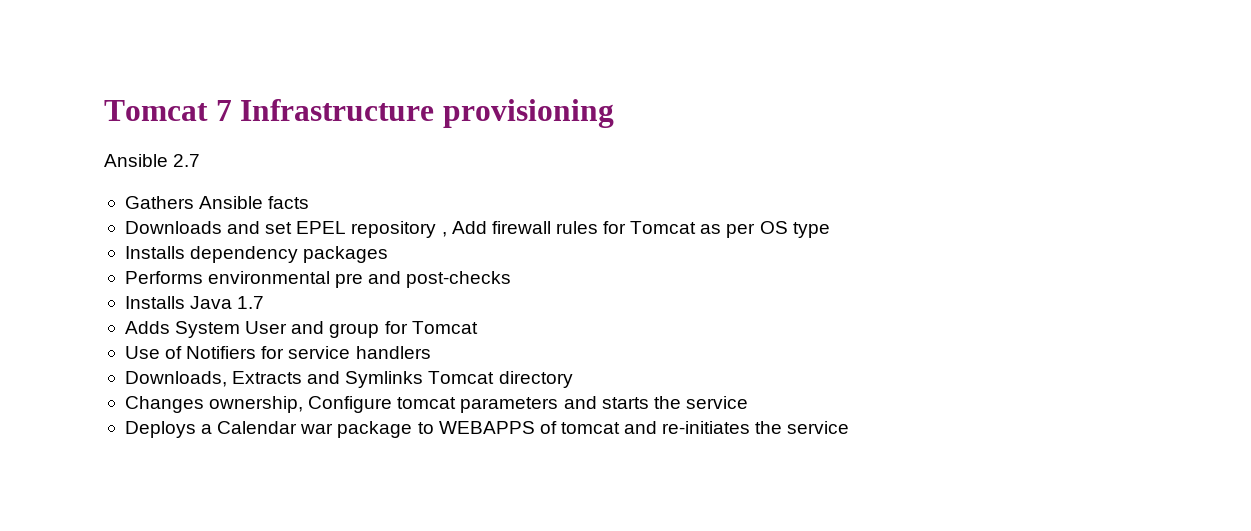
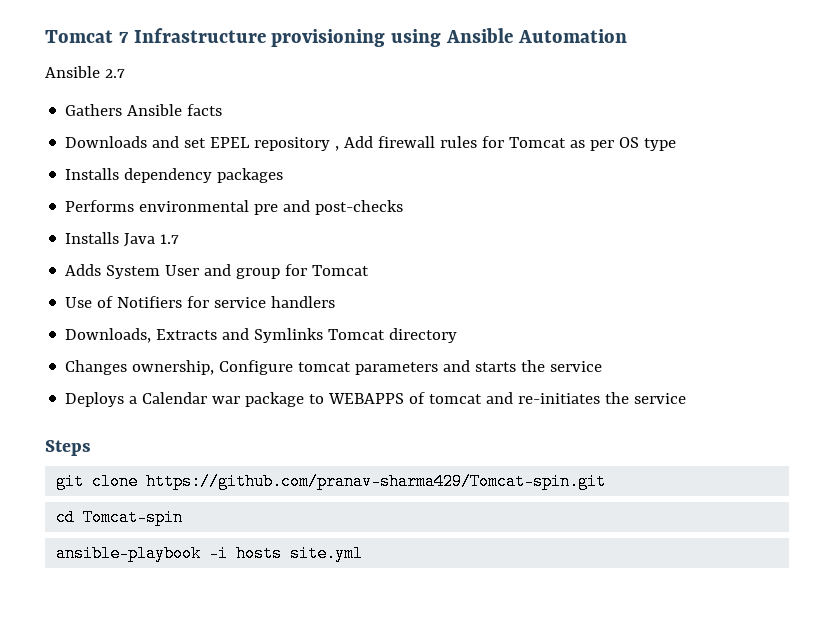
(614, 113) none -> [391,28,627,47] using Ansible Automation
(850, 427) none -> [45,440,91,456] [56,473,607,490] [56,509,184,526] [56,545,364,562] // Steps // git clone https://github.com/pranav-sharma429/Tomcat-spin.git // cd Tomcat-spin // ansible-playbook -i hosts site.yml

